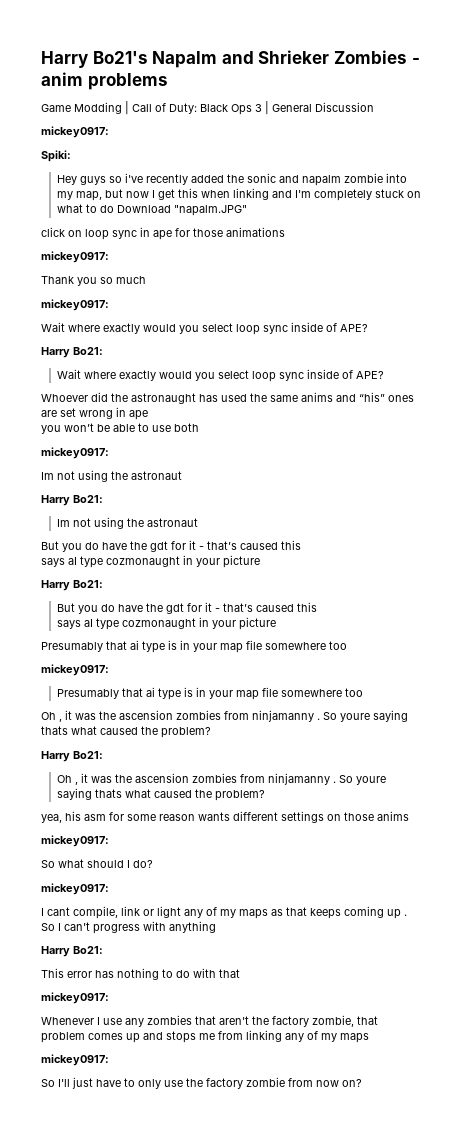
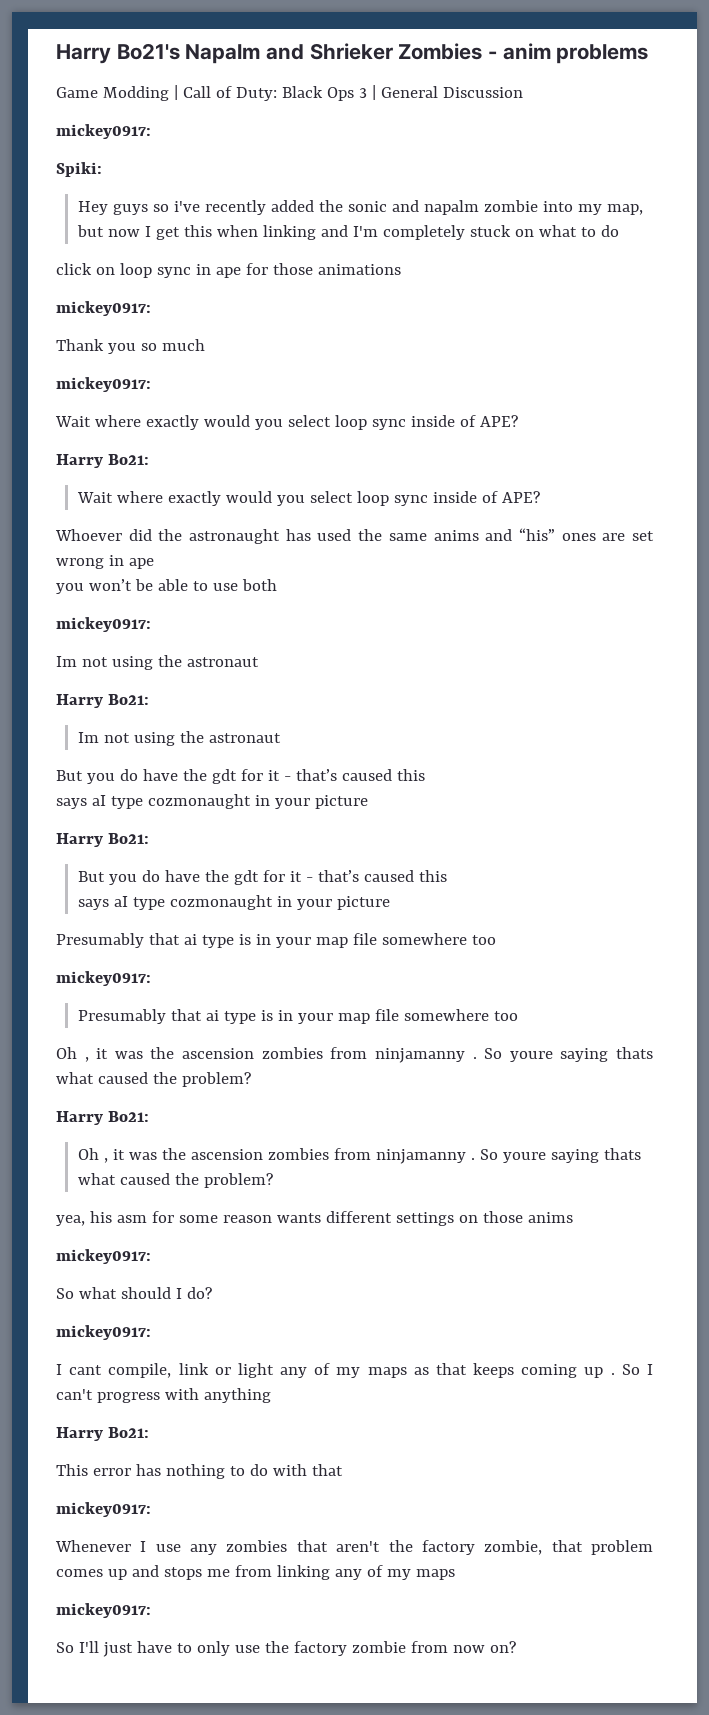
[117,205,248,216] Download "napalm.JPG" -> (619, 231) none

